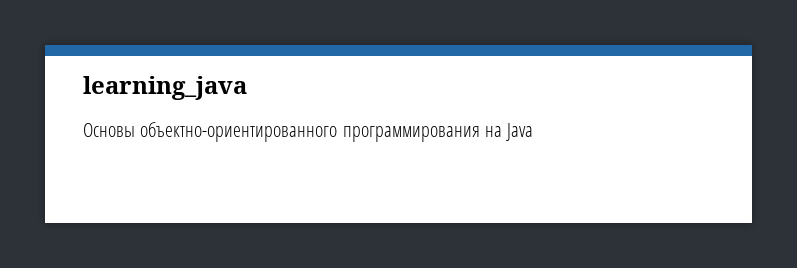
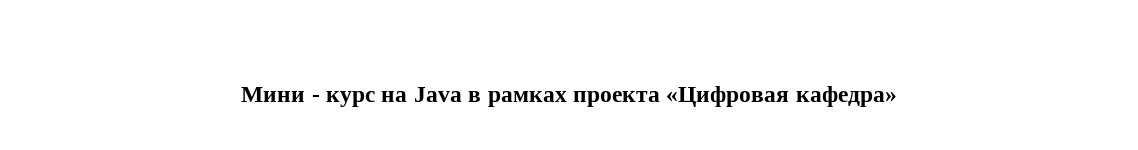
[83,76,247,100] [83,122,534,142] learning_java // Основы объектно-ориентированного программирования на Java -> [241,86,897,107] Мини - курс на Java в рамках проекта «Цифровая кафедра»

